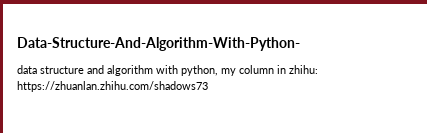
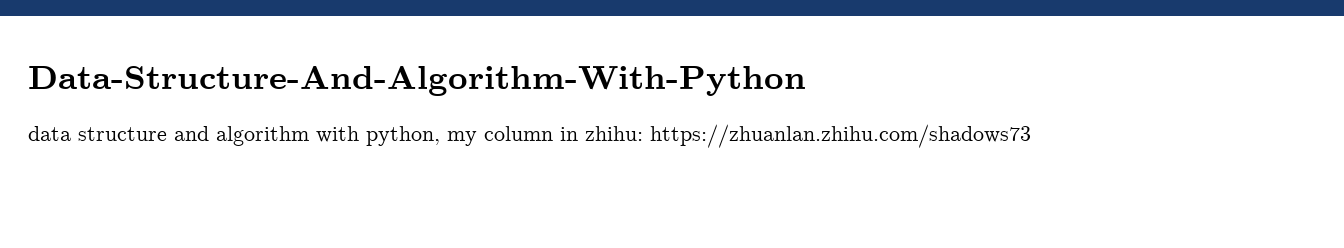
[17,37,300,51] Data-Structure-And-Algorithm-With-Python- -> [28,66,806,96] Data-Structure-And-Algorithm-With-Python

